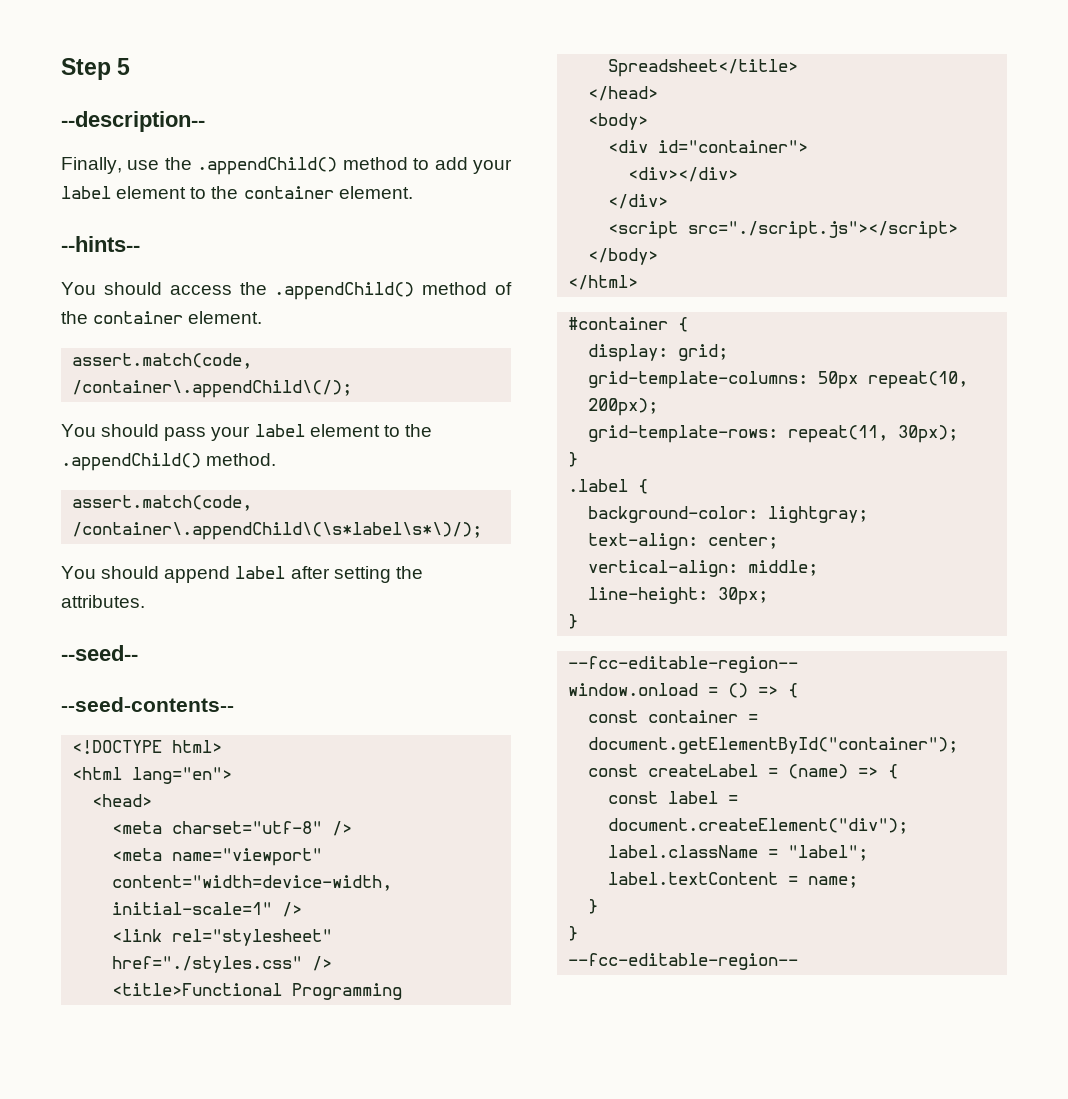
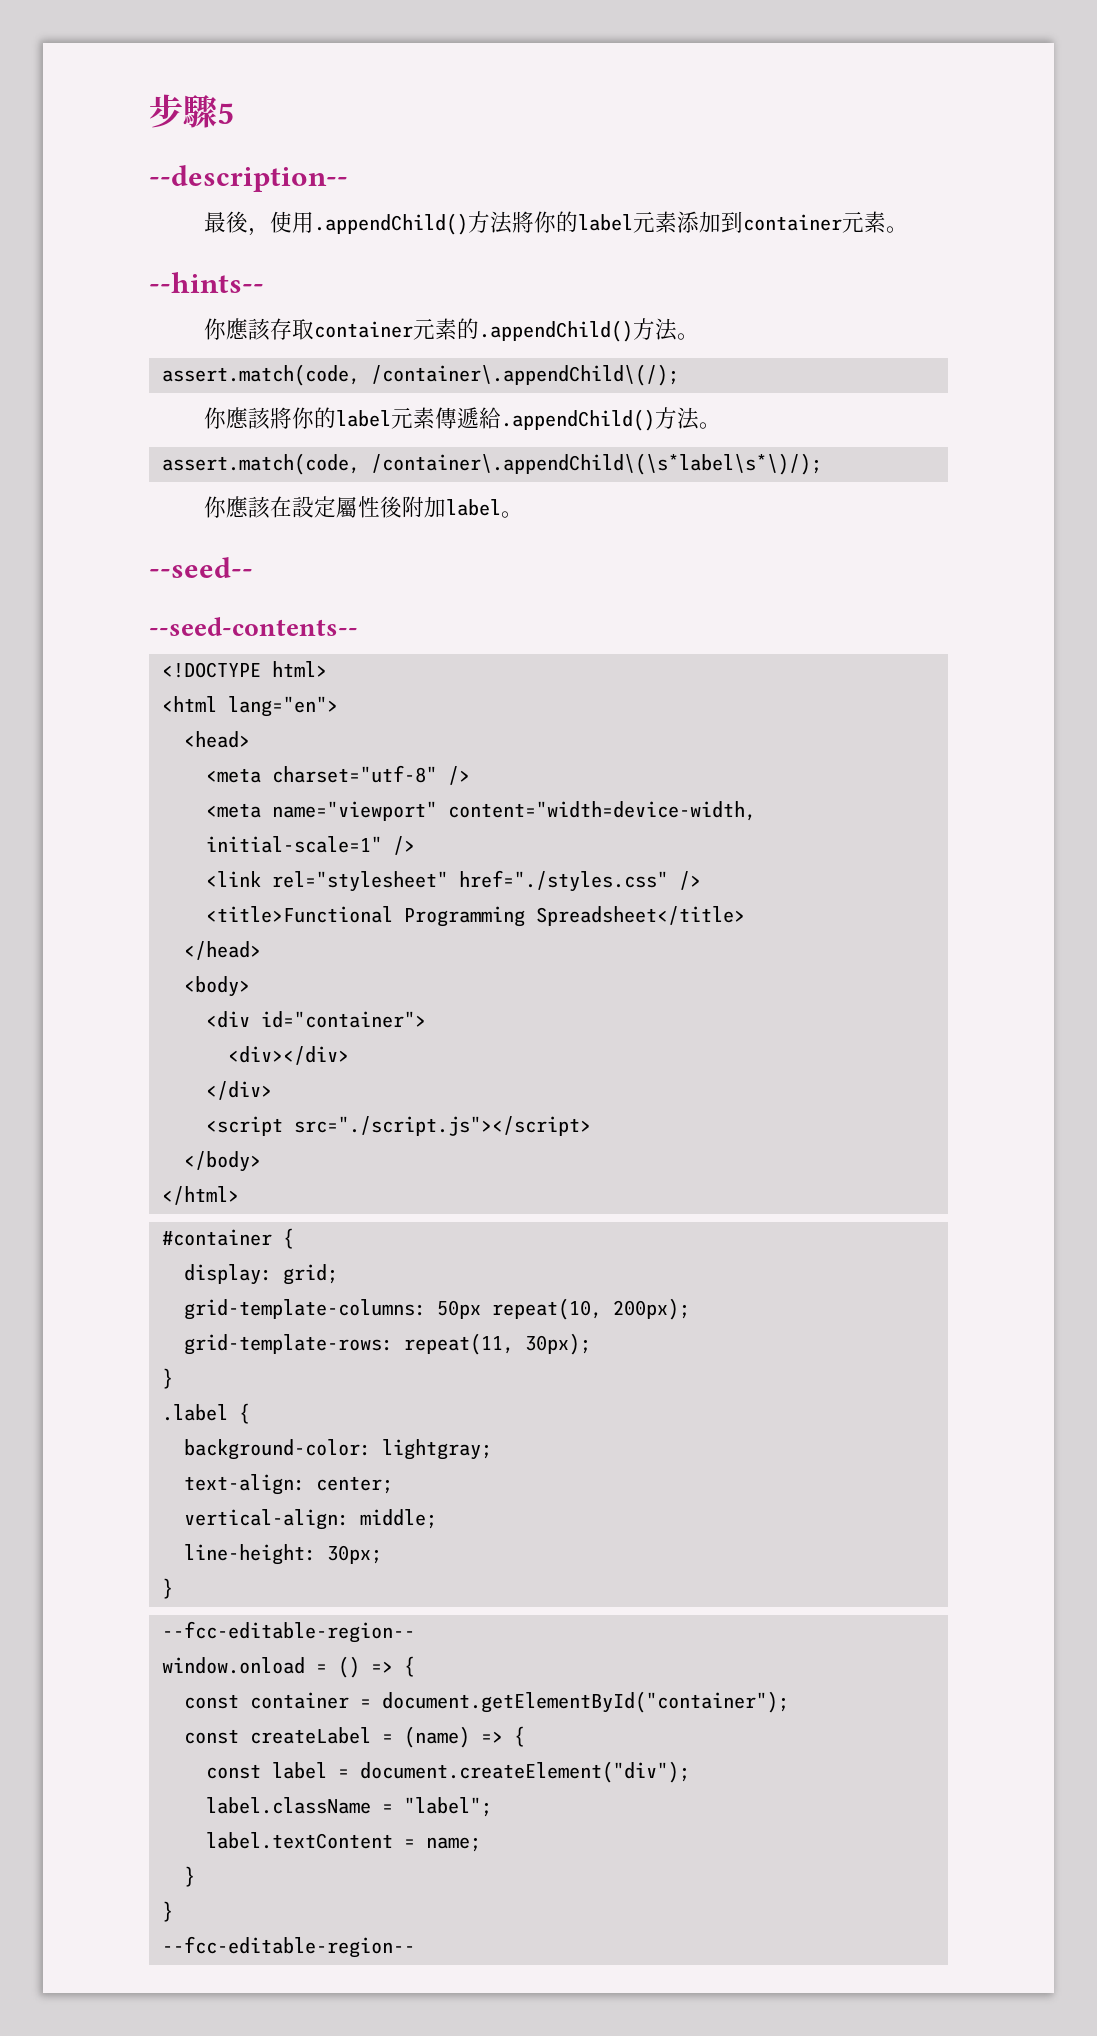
[61,58,111,80] Step -> [149,94,218,128] 步驟
[61,157,512,175] [61,186,413,199] [61,236,140,252] [61,282,512,300] [61,311,263,324] [72,353,253,369] [72,380,353,398] [61,424,432,441] [61,453,277,471] [72,495,253,511] [72,522,483,540] [61,566,423,583] [61,595,145,608] Finally, use the .appendChild() method to add your label element to the container element. // --hints-- // You should access the .appendChild() method of the container element. // assert.match(code, /container\.appendChild\(/); // You should pass your label element to the .appendChild() method. // assert.match(code, /container\.appendChild\(\s*label\s*\)/); // You should append label after setting the attributes. -> [204,211,909,236] [149,272,264,293] [204,318,700,342] [161,364,679,386] [204,407,722,431] [161,453,822,475] [204,496,524,519] 最後，使用.appendChild()方法將你的label元素添加到container元素。 // --hints-- // 你應該存取container元素的.appendChild()方法。 // assert.match(code, /container\.appendChild\(/); // 你應該將你的label元素傳遞給.appendChild()方法。 // assert.match(code, /container\.appendChild\(\s*label\s*\)/); // 你應該在設定屬性後附加label。

